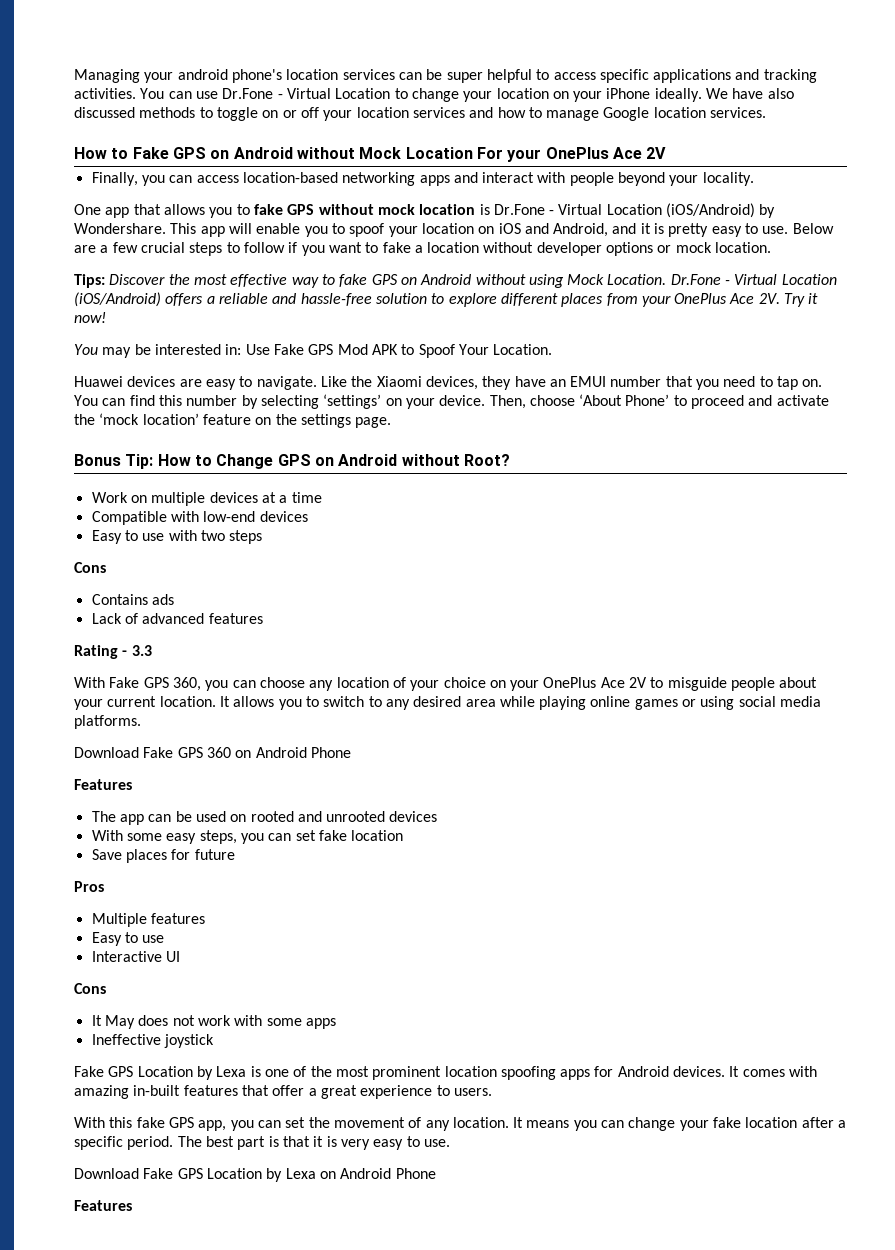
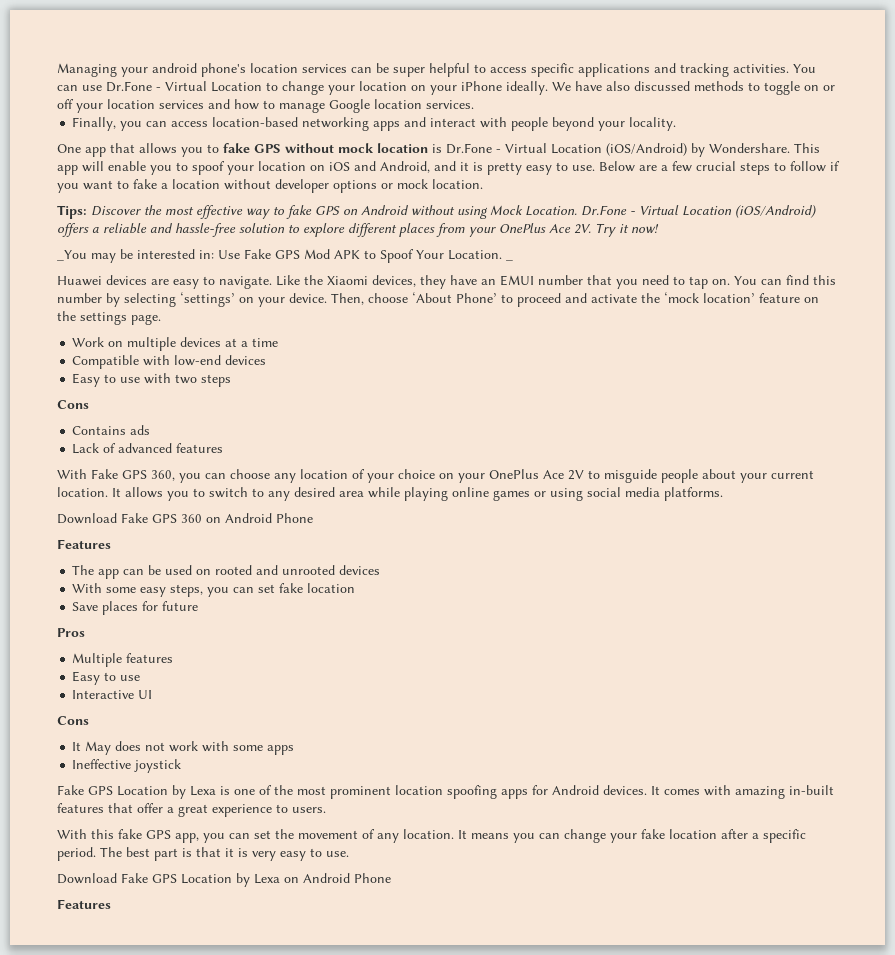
[74,147,667,162] // How to Fake GPS on Android without Mock Location For your OnePlus Ace 2V -> (474, 104) none
[74,344,98,355] You -> [57,250,87,261] _You
(553, 349) none -> [506,259,513,261] _
[74,454,510,469] // Bonus Tip: How to Change GPS on Android without Root? -> (161, 319) none
[74,645,152,659] // Rating - 3.3 -> (224, 448) none

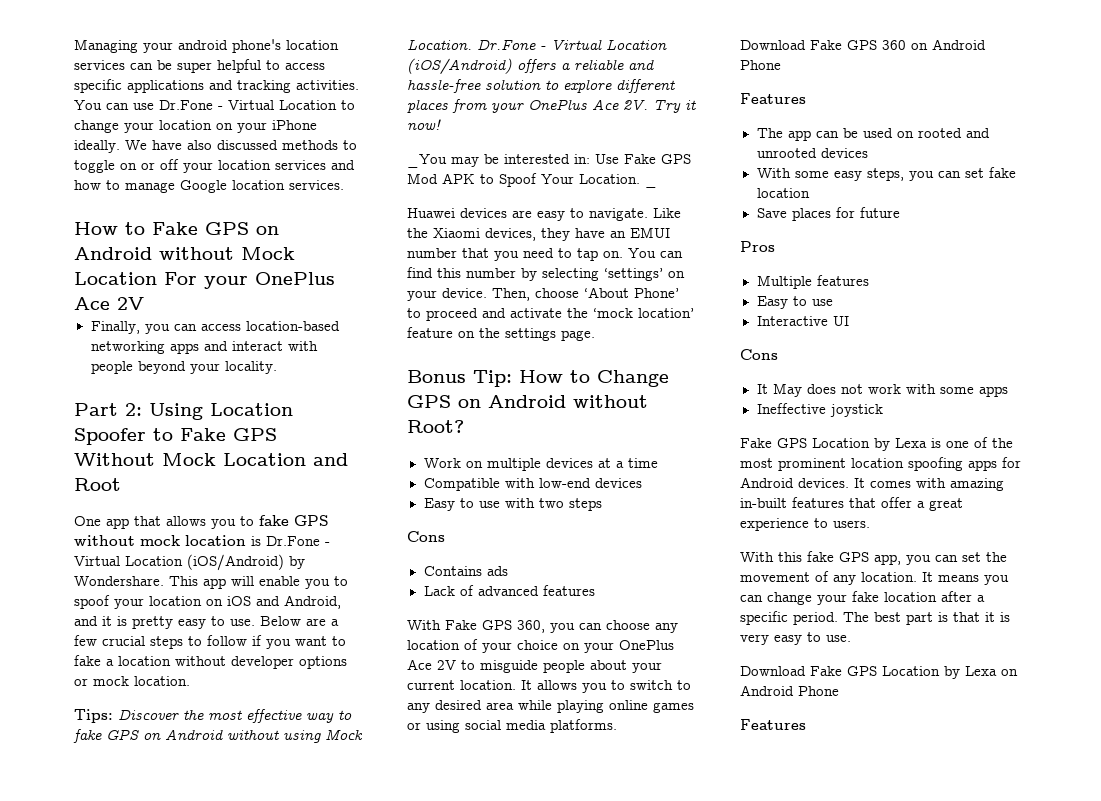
(474, 104) none -> [74,222,279,235] [74,247,295,260] [74,272,335,289] [74,297,144,310] // How to Fake GPS on Android without Mock Location For your OnePlus Ace 2V
(677, 124) none -> [74,403,293,420] [74,428,277,445] [74,453,348,466] [74,478,121,491] // Part 2: Using Location Spoofer to Fake GPS Without Mock Location and Root
(161, 319) none -> [407,370,669,387] [407,395,648,408] [407,420,464,433] // Bonus Tip: How to Change GPS on Android without Root?

